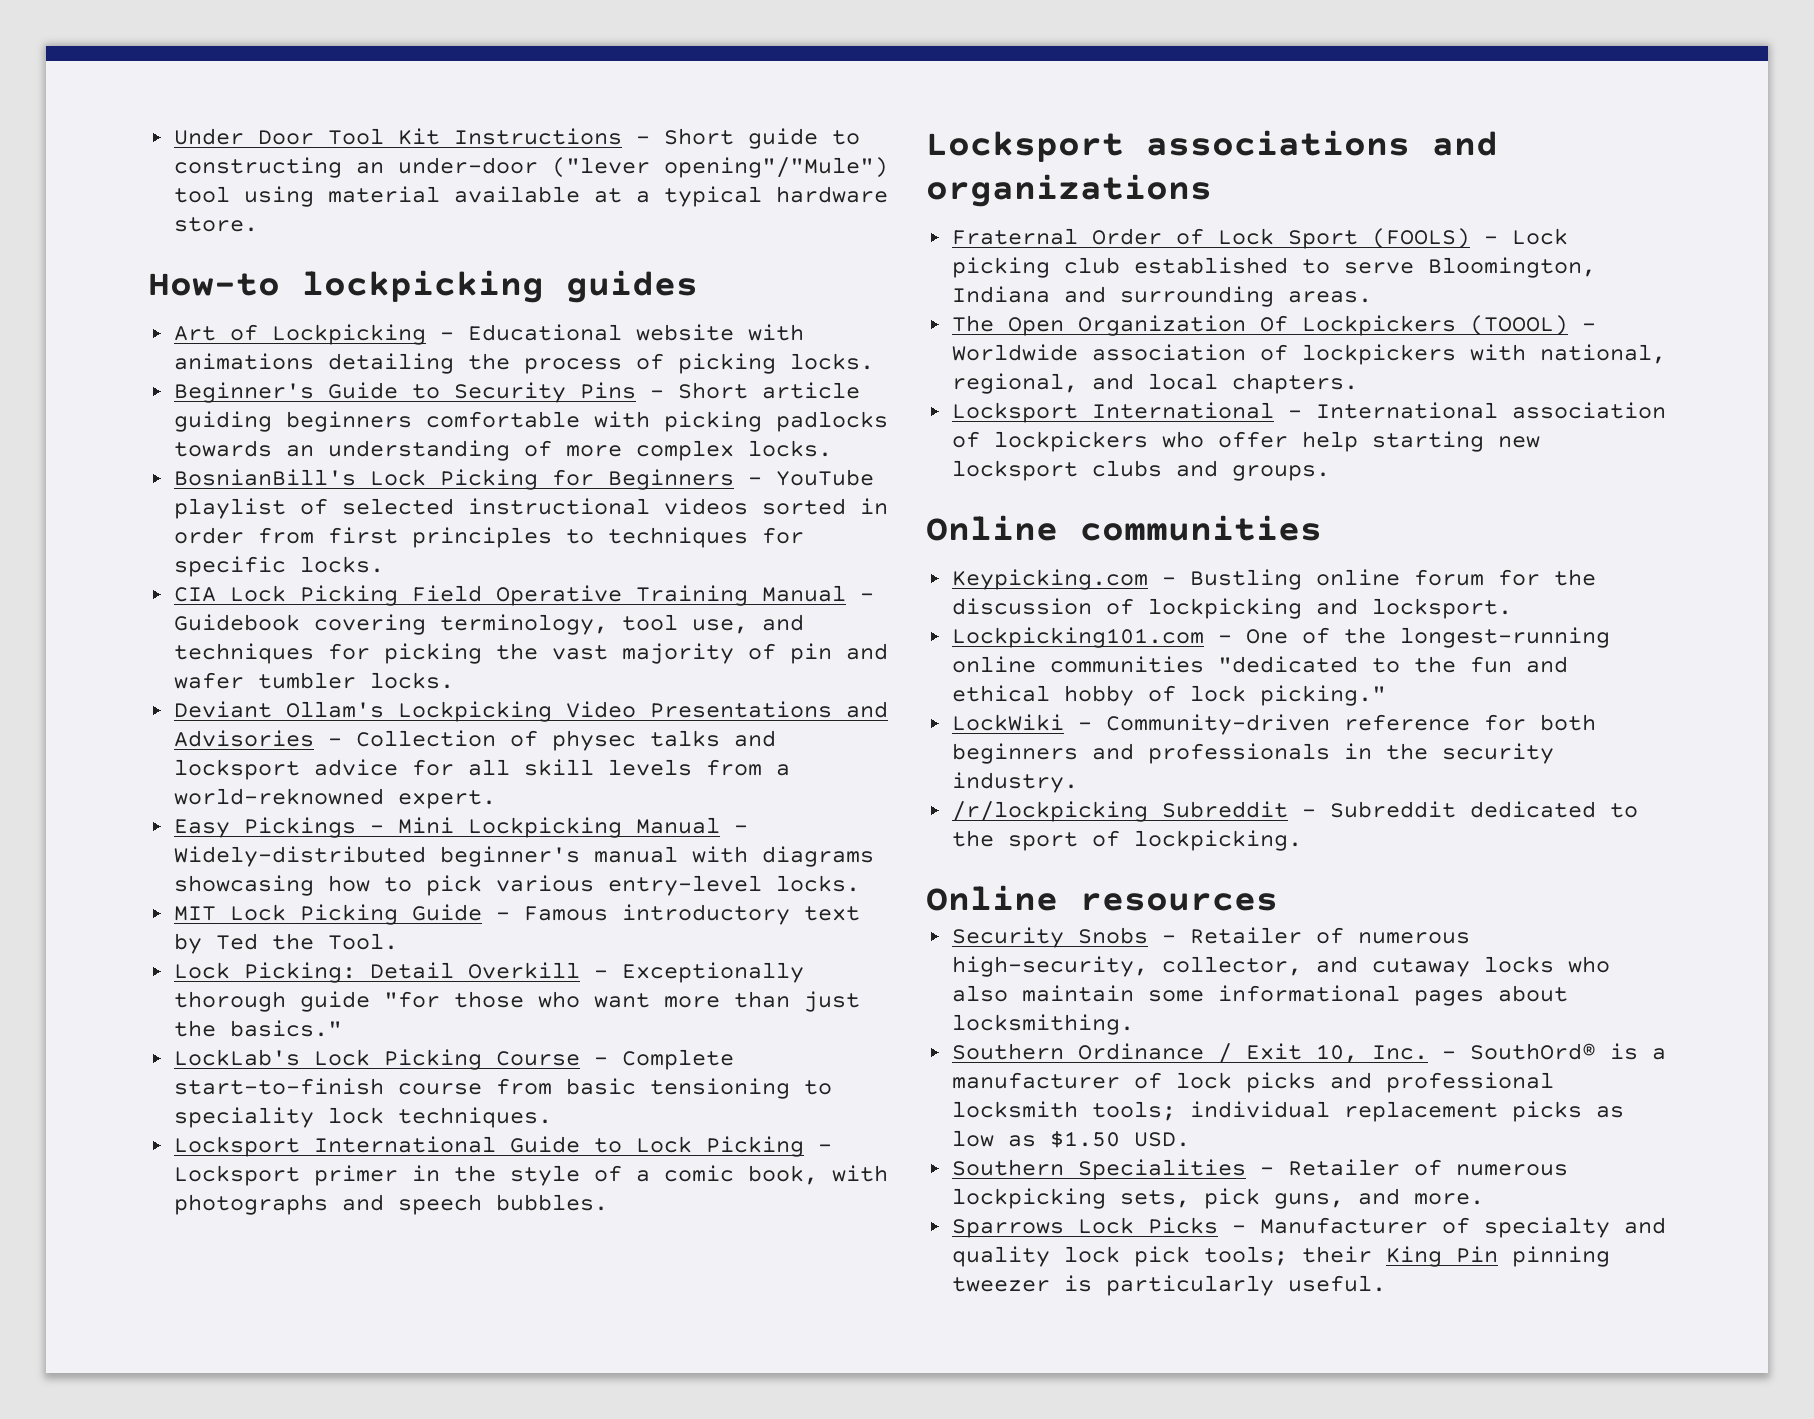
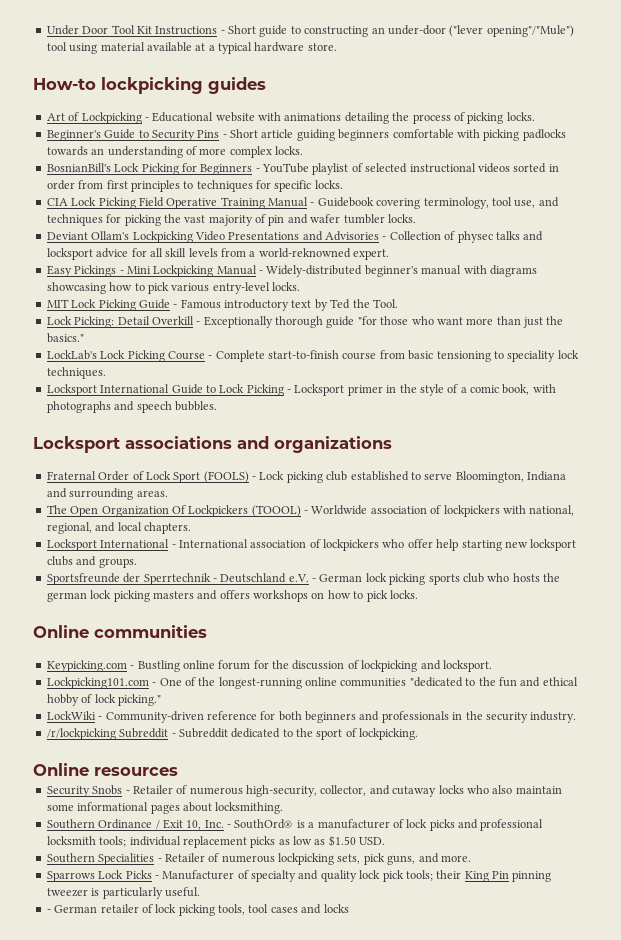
(1330, 473) none -> [46,573,560,585] [46,590,418,602] // Sportsfreunde der Sperrtechnik - Deutschland e.V. - German lock picking sports club who hosts the german lock picking masters and offers workshops on how to pick locks.
(1386, 1283) none -> [46,904,349,916] // - German retailer of lock picking tools, tool cases and locks

